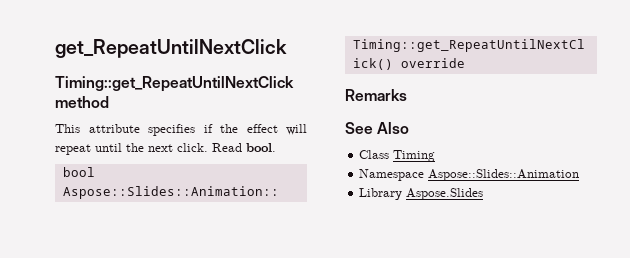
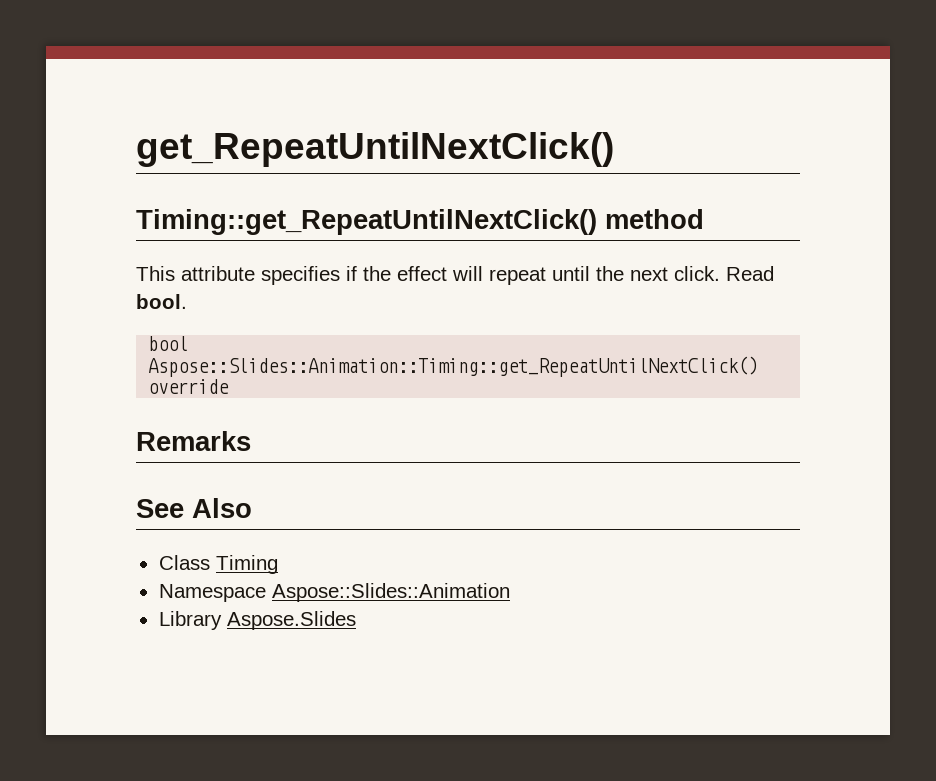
[55,39,287,58] [55,76,294,92] get_RepeatUntilNextClick // Timing::get_RepeatUntilNextClick -> [136,132,614,167] [136,209,597,235] get_RepeatUntilNextClick() // Timing::get_RepeatUntilNextClick()

